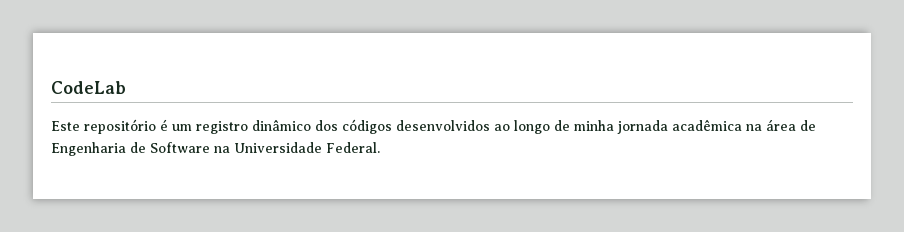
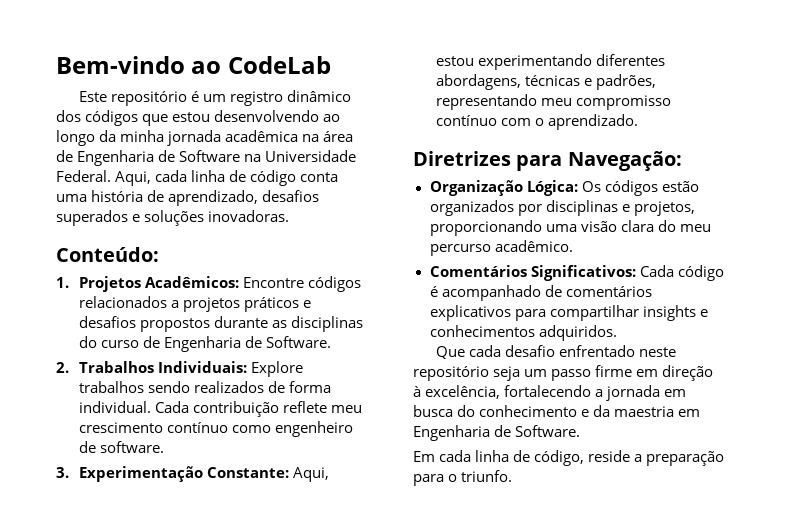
(51, 87) none -> [56,56,222,74] Bem-vindo ao
[396,120,490,131] desenvolvidos -> [142,110,320,126] que estou desenvolvendo
[554,120,570,131] de -> [99,130,117,142] da
(380, 147) none -> [115,170,339,186] [56,190,320,206] [56,210,290,226] [56,247,159,262] [56,276,361,292] [78,296,311,312] [78,316,363,332] [78,336,331,352] [56,361,303,377] [78,381,331,393] [78,401,362,417] [78,421,353,437] [78,441,164,453] [56,466,329,482] [435,54,665,70] [435,74,656,90] [435,94,671,110] [435,114,638,130] [413,151,682,171] [429,180,699,196] [429,200,695,216] [429,220,711,236] [429,240,573,256] [429,265,724,281] [429,285,652,301] [429,305,708,321] [429,325,617,341] [435,345,676,359] [413,365,714,381] [413,385,687,401] [413,405,701,417] [413,425,581,441] [413,450,725,466] [413,470,513,486] Aqui, cada linha de código conta uma história de aprendizado, desafios superados e soluções inovadoras. // Conteúdo: // 1. Projetos Acadêmicos: Encontre códigos relacionados a projetos práticos e desafios propostos durante as disciplinas do curso de Engenharia de Software. // 2. Trabalhos Individuais: Explore trabalhos sendo realizados de forma individual. Cada contribuição reflete meu crescimento contínuo como engenheiro de software. // 3. Experimentação Constante: Aqui, estou experimentando diferentes abordagens, técnicas e padrões, representando meu compromisso contínuo com o aprendizado. // Diretrizes para Navegação: // Organização Lógica: Os códigos estão organizados por disciplinas e projetos, proporcionando uma visão clara do meu percurso acadêmico. // Comentários Significativos: Cada código é acompanhado de comentários explicativos para compartilhar insights e conhecimentos adquiridos. // Que cada desafio enfrentado neste repositório seja um passo firme em direção à excelência, fortalecendo a jornada em busca do conhecimento e da maestria em Engenharia de Software. // Em cada linha de código, reside a preparação para o triunfo.

